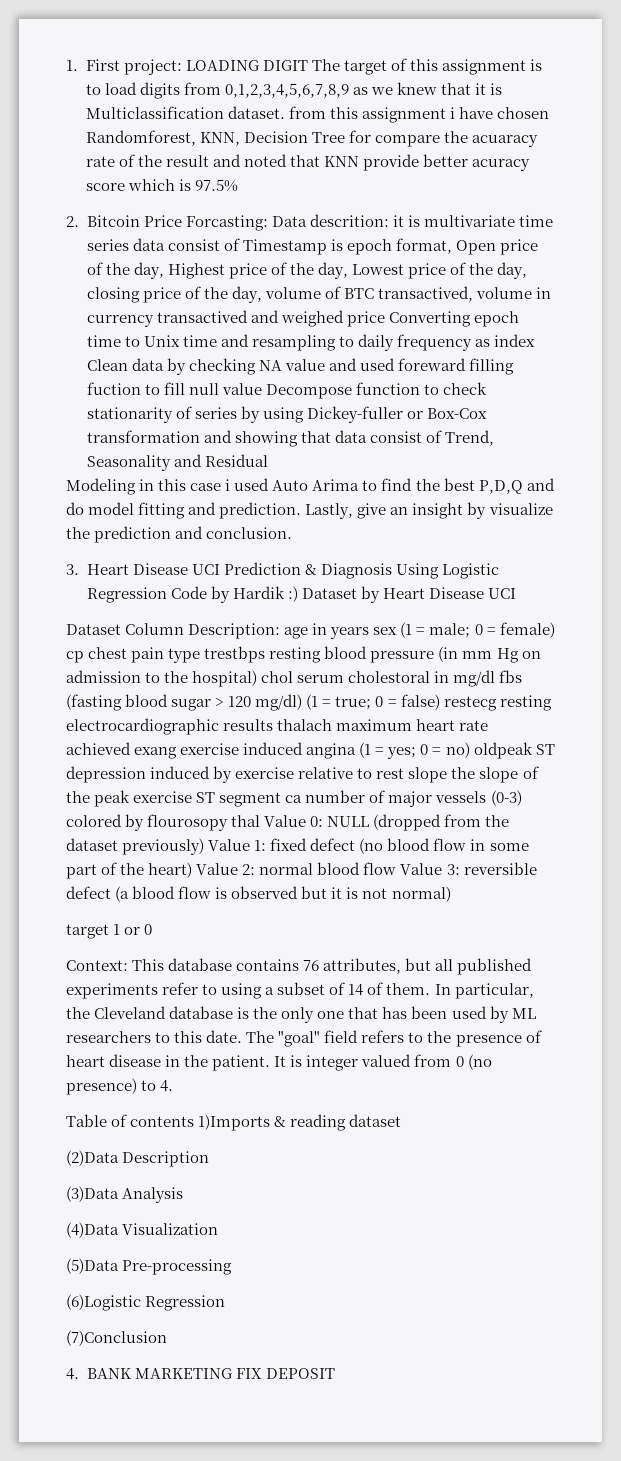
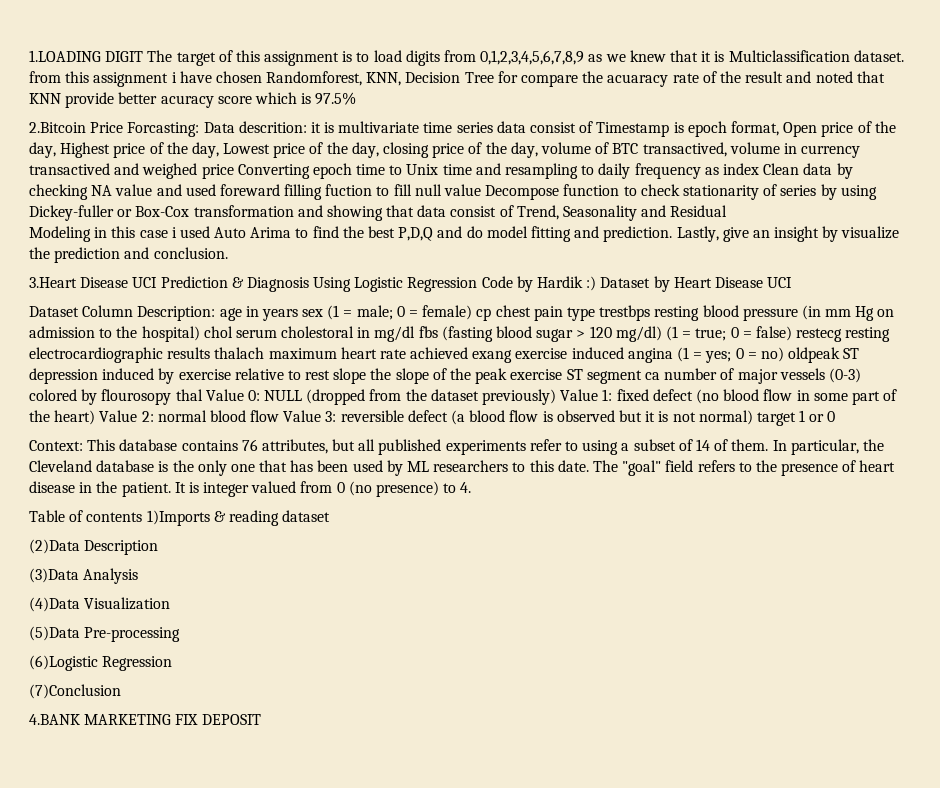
[66,59,259,75] 1. First project: LOADING -> [29,50,101,62] 1.LOADING
[66,215,140,227] 2. Bitcoin -> [29,122,86,133] 2.Bitcoin
[66,564,129,575] 3. Heart -> [29,277,77,288] 3.Heart
(451, 894) // -> (753, 417) none
[66,1368,131,1380] 4. BANK -> [29,714,80,725] 4.BANK

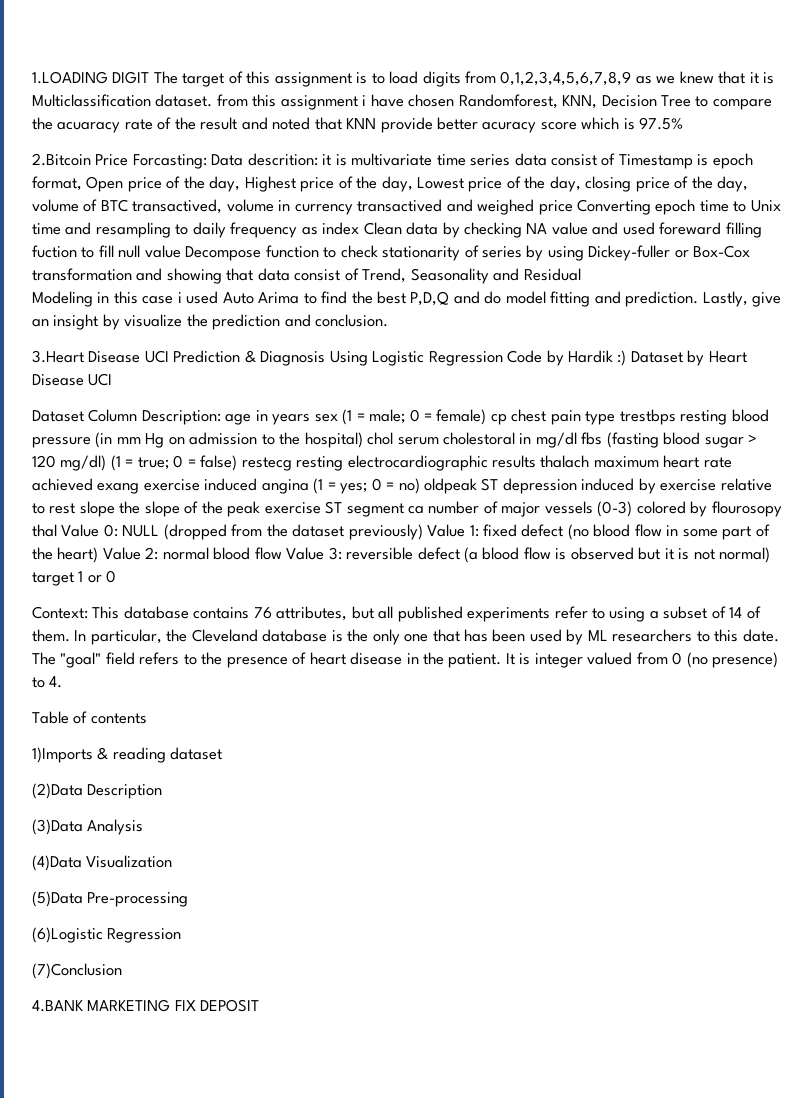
[497,71,518,83] for -> [695,96,709,107] to
(143, 517) none -> (147, 718) //

